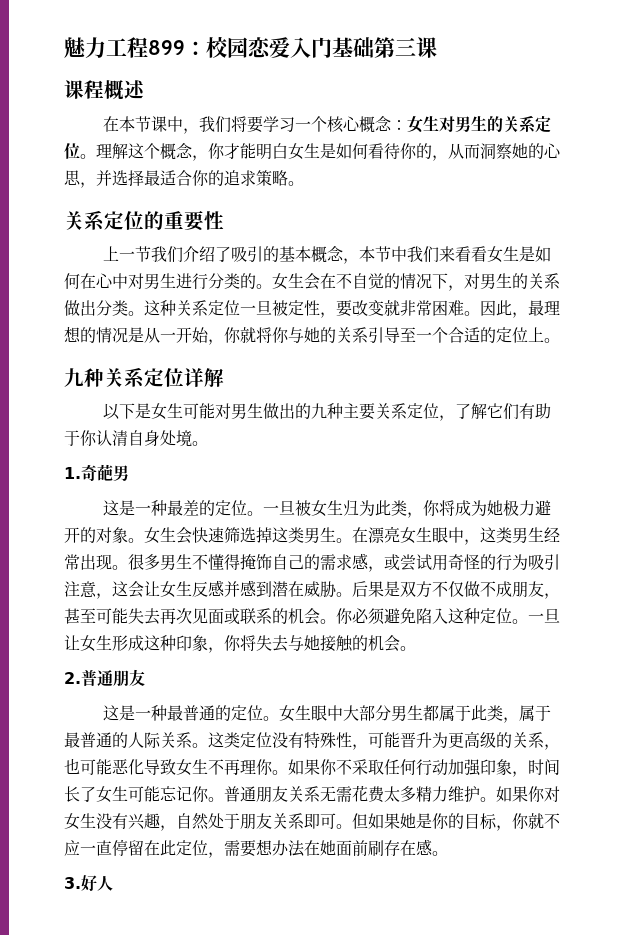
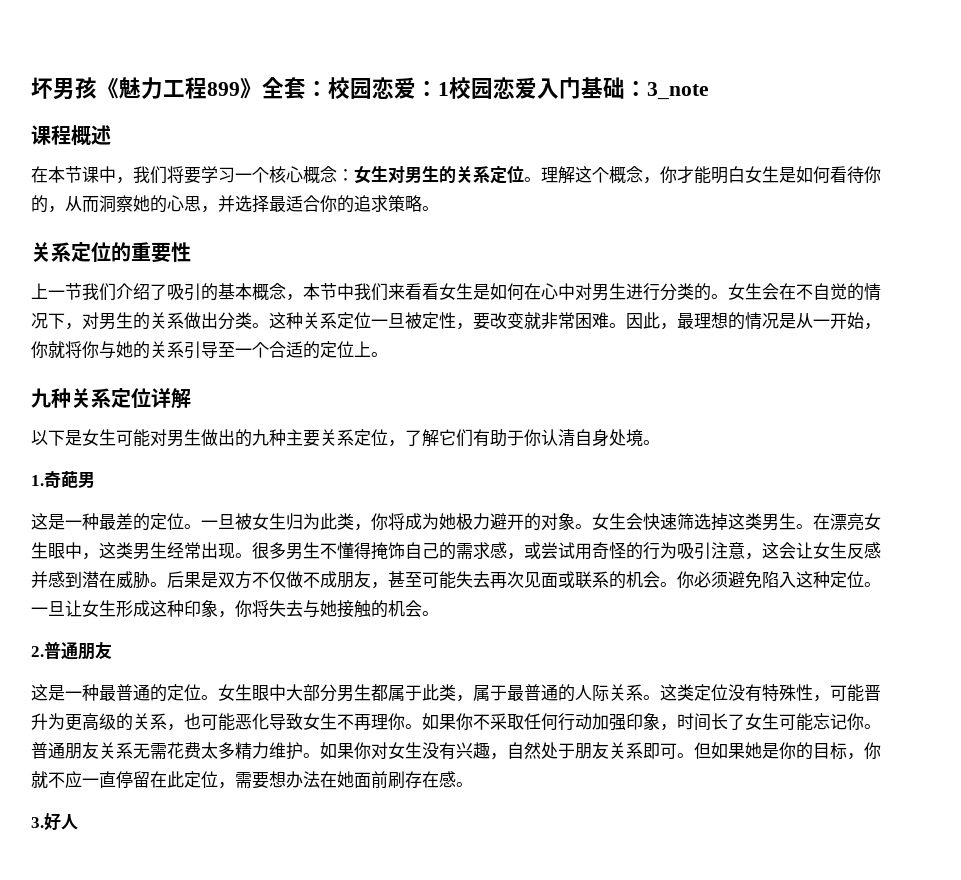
(64, 47) none -> [31,77,119,100] 坏男孩《
(185, 47) none -> [240,77,306,99] 》全套
(290, 47) none -> [416,77,537,99] ：1校园恋爱
[374,37,437,58] 第三课 -> [625,80,709,100] ：3_note

